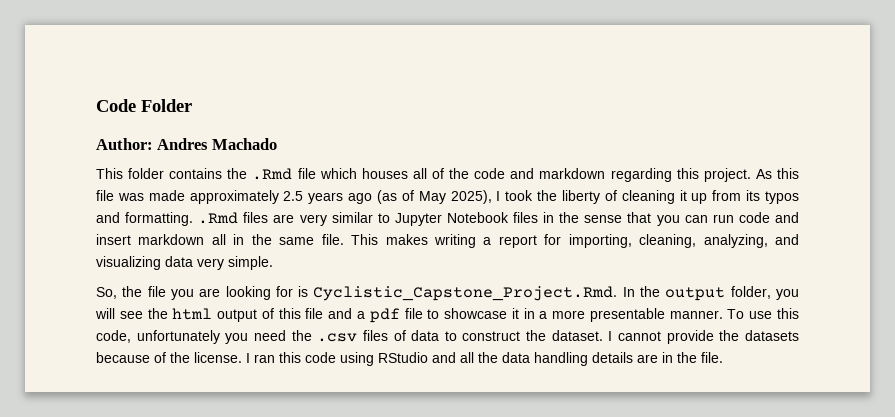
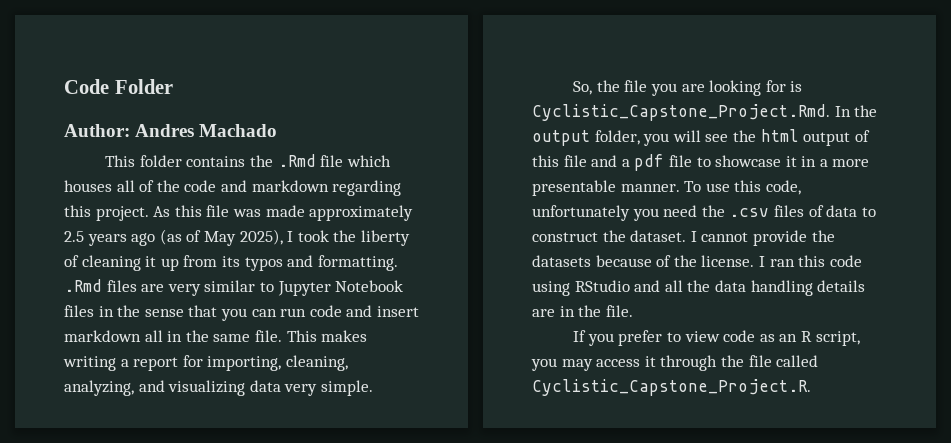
(723, 357) none -> [573,330,860,346] [531,355,819,371] [532,379,811,396] // If you prefer to view code as an R script, you may access it through the file called Cyclistic_Capstone_Project.R.

